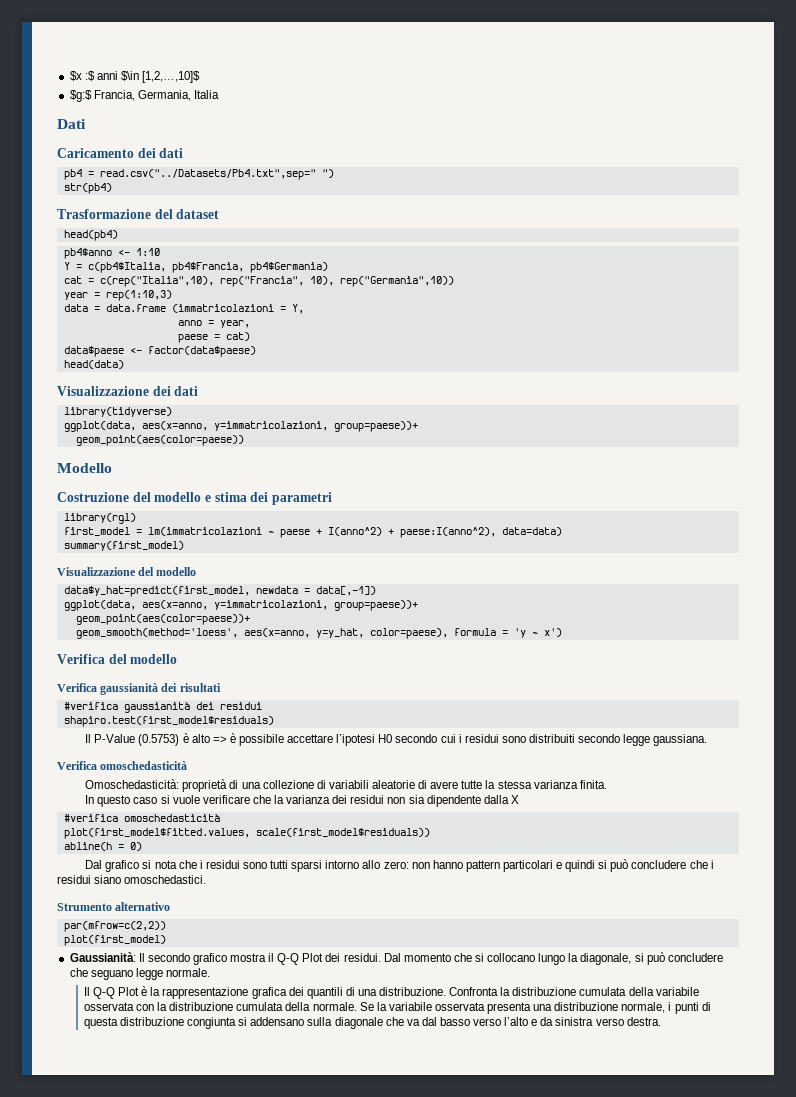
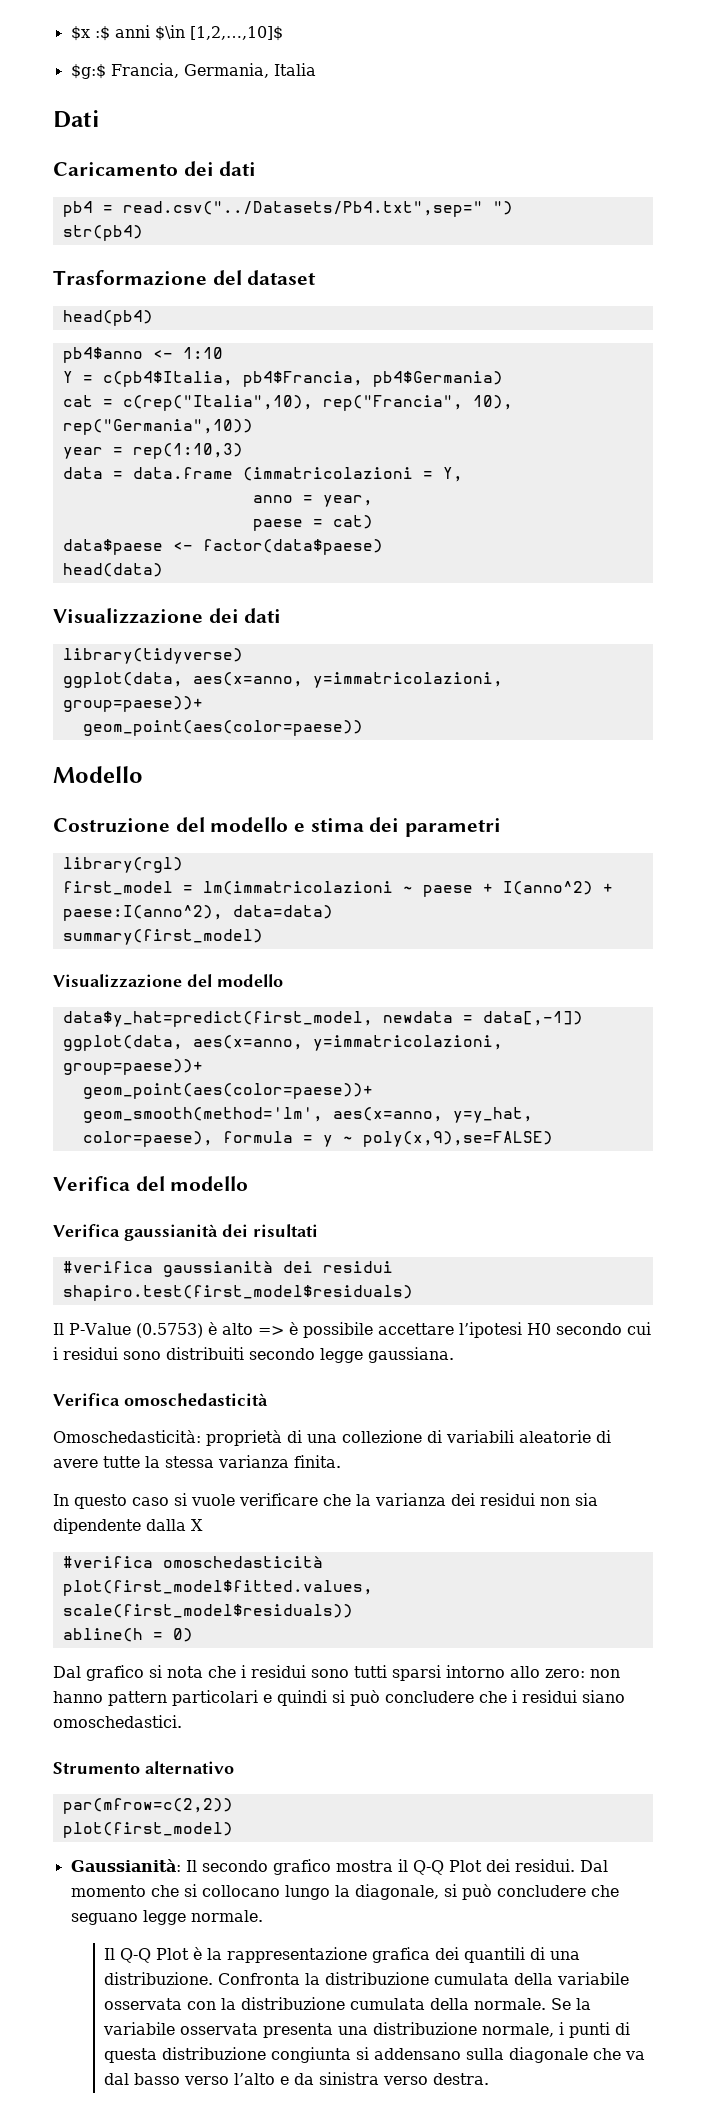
[75,628,238,639] geom_smooth(method='loess', -> [82,1107,323,1123] geom_smooth(method='lm',
[513,628,562,638] 'y ~ x') -> [322,1131,553,1147] y ~ poly(x,9),se=FALSE)

